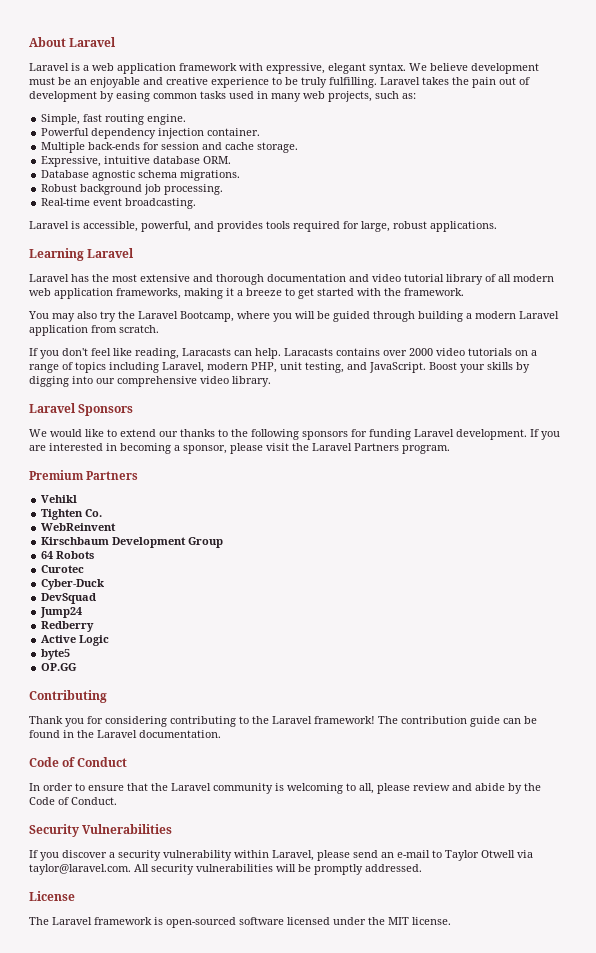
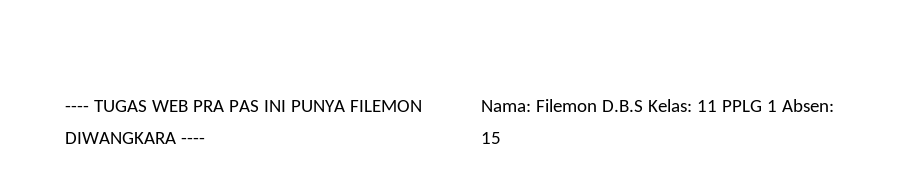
[29,37,117,47] [29,63,539,74] [29,77,530,88] [29,91,416,102] [41,114,187,125] [41,128,261,139] [41,142,299,153] [41,156,232,167] [41,170,241,181] [41,184,224,195] [41,198,197,209] [29,221,497,232] [29,248,135,261] [29,274,554,285] [29,288,464,299] [28,311,559,322] [29,325,159,336] [29,348,537,359] [29,362,530,373] [29,376,271,387] [29,403,134,416] [29,429,560,440] [29,443,450,454] [29,470,139,480] [41,495,78,503] [41,509,103,520] [41,523,117,531] [41,537,224,548] [41,551,95,559] [41,565,85,573] [41,579,105,590] [41,593,97,604] [40,607,83,618] [41,621,95,632] [41,635,110,646] [41,649,71,660] [41,663,78,671] [29,690,107,703] [29,716,537,727] [29,730,221,738] [29,757,128,767] [29,783,541,794] [29,797,117,805] [29,824,173,837] [29,850,533,861] [29,864,422,875] [29,891,75,901] [29,917,451,928] About Laravel // Laravel is a web application framework with expressive, elegant syntax. We believe development must be an enjoyable and creative experience to be truly fulfilling. Laravel takes the pain out of development by easing common tasks used in many web projects, such as: // Simple, fast routing engine. // Powerful dependency injection container. // Multiple back-ends for session and cache storage. // Expressive, intuitive database ORM. // Database agnostic schema migrations. // Robust background job processing. // Real-time event broadcasting. // Laravel is accessible, powerful, and provides tools required for large, robust applications. // Learning Laravel // Laravel has the most extensive and thorough documentation and video tutorial library of all modern web application frameworks, making it a breeze to get started with the framework. // You may also try the Laravel Bootcamp, where you will be guided through building a modern Laravel application from scratch. // If you don't feel like reading, Laracasts can help. Laracasts contains over 2000 video tutorials on a range of topics including Laravel, modern PHP, unit testing, and JavaScript. Boost your skills by digging into our comprehensive video library. // Laravel Sponsors // We would like to extend our thanks to the following sponsors for funding Laravel development. If you are interested in becoming a sponsor, please visit the Laravel Partners program. // Premium Partners // Vehikl // Tighten Co. // WebReinvent // Kirschbaum Development Group // 64 Robots // Curotec // Cyber-Duck // DevSquad // Jump24 // Redberry // Active Logic // byte5 // OP.GG // Contributing // Thank you for considering contributing to the Laravel framework! The contribution guide can be found in the Laravel documentation. // Code of Conduct // In order to ensure that the Laravel community is welcoming to all, please review and abide by the Code of Conduct. // Security Vulnerabilities // If you discover a security vulnerability within Laravel, please send an e-mail to Taylor Otwell via taylor@laravel.com. All security vulnerabilities will be promptly addressed. // License // The Laravel framework is open-sourced software licensed under the MIT license. -> [65,100,422,112] [65,132,205,144] [481,99,834,112] [481,132,501,144] ---- TUGAS WEB PRA PAS INI PUNYA FILEMON DIWANGKARA ---- // Nama: Filemon D.B.S Kelas: 11 PPLG 1 Absen: 15

